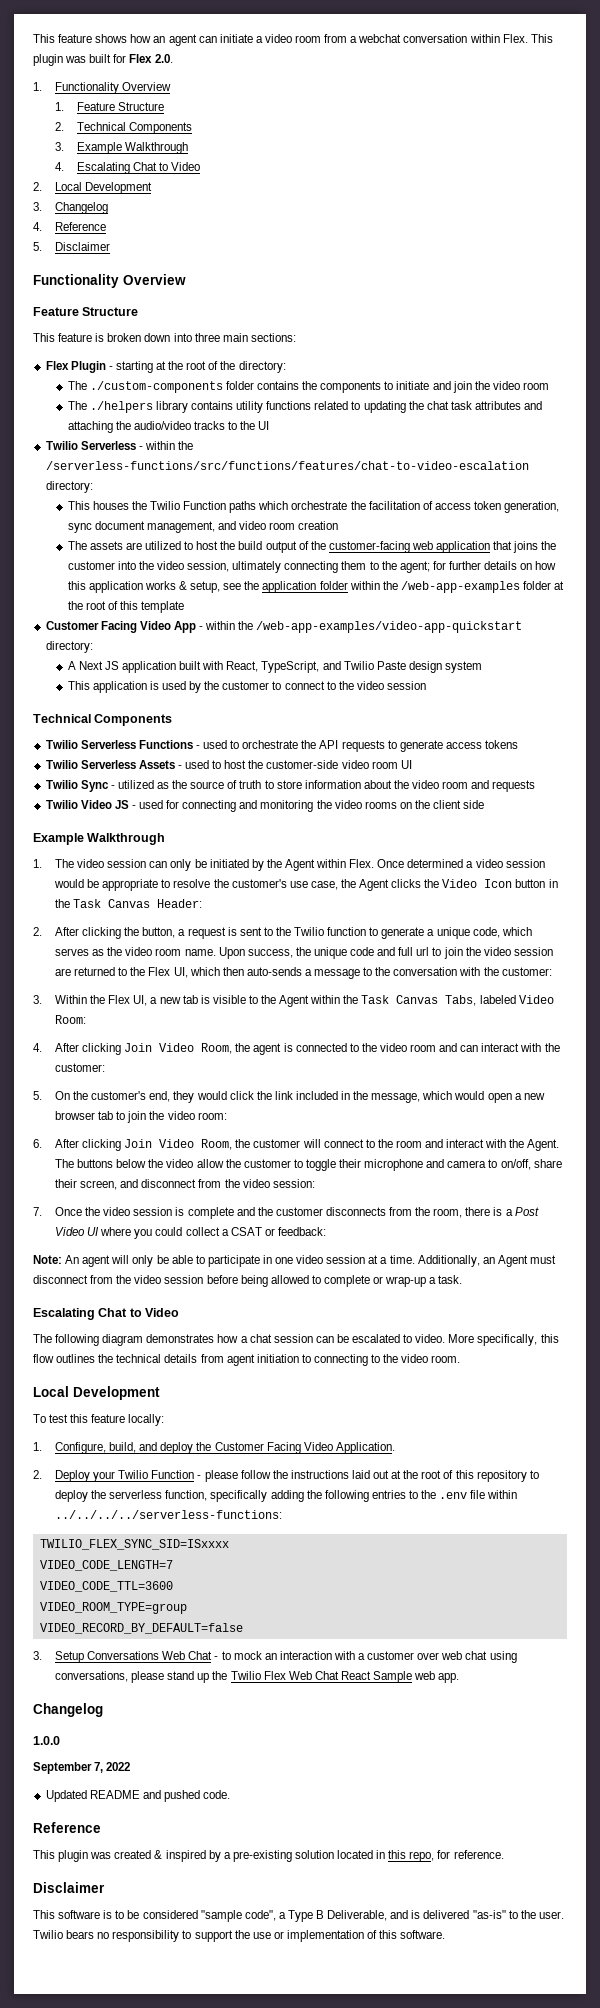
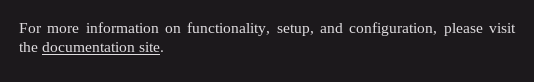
[33,34,553,46] [33,54,173,66] [33,82,172,94] [55,102,165,111] [55,122,193,134] [55,142,189,154] [55,162,201,174] [33,182,153,194] [33,202,109,214] [33,222,107,231] [33,242,111,251] [33,274,186,288] [33,307,139,316] [33,333,296,342] [45,361,286,373] [67,381,549,393] [67,401,543,413] [67,421,270,433] [45,441,194,450] [45,461,529,470] [45,481,93,493] [67,501,560,513] [67,521,339,533] [67,541,557,553] [67,561,557,573] [67,581,565,593] [67,601,185,613] [45,621,523,633] [45,641,93,653] [67,661,482,673] [67,681,426,693] [33,714,173,726] [45,740,519,752] [45,760,412,769] [45,780,536,792] [45,800,485,812] [33,833,166,845] [33,859,545,871] [54,879,558,891] [55,899,203,908] [33,927,532,939] [55,947,553,959] [55,967,552,979] [33,995,554,1007] [55,1015,87,1024] [33,1043,560,1055] [55,1063,106,1072] [33,1091,545,1103] [55,1111,227,1123] [33,1139,560,1151] [55,1159,562,1171] [55,1179,315,1190] [33,1207,539,1219] [55,1227,326,1239] [33,1255,556,1267] [33,1275,463,1287] [33,1308,180,1320] [33,1334,559,1346] [33,1354,461,1366] [33,1386,160,1400] [33,1414,165,1426] [33,1442,395,1454] [33,1470,539,1482] [55,1490,518,1502] [55,1510,283,1519] [39,1539,229,1550] [39,1560,173,1571] [39,1581,173,1592] [39,1602,187,1614] [39,1623,243,1634] [33,1651,517,1663] [55,1671,460,1683] [33,1703,103,1717] [33,1736,60,1745] [33,1762,131,1774] [45,1790,231,1802] [33,1822,101,1833] [33,1850,504,1862] [33,1882,105,1893] [33,1910,564,1922] [33,1930,446,1942] This feature shows how an agent can initiate a video room from a webchat conversation within Flex. This plugin was built for Flex 2.0. // 1. Functionality Overview // 1. Feature Structure // 2. Technical Components // 3. Example Walkthrough // 4. Escalating Chat to Video // 2. Local Development // 3. Changelog // 4. Reference // 5. Disclaimer // Functionality Overview // Feature Structure // This feature is broken down into three main sections: // Flex Plugin - starting at the root of the directory: // The ./custom-components folder contains the components to initiate and join the video room // The ./helpers library contains utility functions related to updating the chat task attributes and attaching the audio/video tracks to the UI // Twilio Serverless - within the /serverless-functions/src/functions/features/chat-to-video-escalation directory: // This houses the Twilio Function paths which orchestrate the facilitation of access token generation, sync document management, and video room creation // The assets are utilized to host the build output of the customer-facing web application that joins the customer into the video session, ultimately connecting them to the agent; for further details on how this application works & setup, see the application folder within the /web-app-examples folder at the root of this template // Customer Facing Video App - within the /web-app-examples/video-app-quickstart directory: // A Next JS application built with React, TypeScript, and Twilio Paste design system // This application is used by the customer to connect to the video session // Technical Components // Twilio Serverless Functions - used to orchestrate the API requests to generate access tokens // Twilio Serverless Assets - used to host the customer-side video room UI // Twilio Sync - utilized as the source of truth to store information about the video room and requests // Twilio Video JS - used for connecting and monitoring the video rooms on the client side // Example Walkthrough // 1. The video session can only be initiated by the Agent within Flex. Once determined a video session would be appropriate to resolve the customer's use case, the Agent clicks the Video Icon button in the Task Canvas Header: // 2. After clicking the button, a request is sent to the Twilio function to generate a unique code, which serves as the video room name. Upon success, the unique code and full url to join the video session are returned to the Flex UI, which then auto-sends a message to the conversation with the customer: // 3. Within the Flex UI, a new tab is visible to the Agent within the Task Canvas Tabs, labeled Video Room: // 4. After clicking Join Video Room, the agent is connected to the video room and can interact with the customer: // 5. On the customer's end, they would click the link included in the message, which would open a new browser tab to join the video room: // 6. After clicking Join Video Room, the customer will connect to the room and interact with the Agent. The buttons below the video allow the customer to toggle their microphone and camera to on/off, share their screen, and disconnect from the video session: // 7. Once the video session is complete and the customer disconnects from the room, there is a Post Video UI where you could collect a CSAT or feedback: // Note: An agent will only be able to participate in one video session at a time. Additionally, an Agent must disconnect from the video session before being allowed to complete or wrap-up a task. // Escalating Chat to Video // The following diagram demonstrates how a chat session can be escalated to video. More specifically, this flow outlines the technical details from agent initiation to connecting to the video room. // Local Development // To test this feature locally: // 1. Configure, build, and deploy the Customer Facing Video Application. // 2. Deploy your Twilio Function - please follow the instructions laid out at the root of this repository to deploy the serverless function, specifically adding the following entries to the .env file within ../../../../serverless-functions: // TWILIO_FLEX_SYNC_SID=ISxxxx // VIDEO_CODE_LENGTH=7 // VIDEO_CODE_TTL=3600 // VIDEO_ROOM_TYPE=group // VIDEO_RECORD_BY_DEFAULT=false // 3. Setup Conversations Web Chat - to mock an interaction with a customer over web chat using conversations, please stand up the Twilio Flex Web Chat React Sample web app. // Changelog // 1.0.0 // September 7, 2022 // Updated README and pushed code. // Reference // This plugin was created & inspired by a pre-existing solution located in this repo, for reference. // Disclaimer // This software is to be considered "sample code", a Type B Deliverable, and is delivered "as-is" to the user. Twilio bears no responsibility to support the use or implementation of this software. -> [19,22,516,36] [19,42,165,52] For more information on functionality, setup, and configuration, please visit the documentation site.

